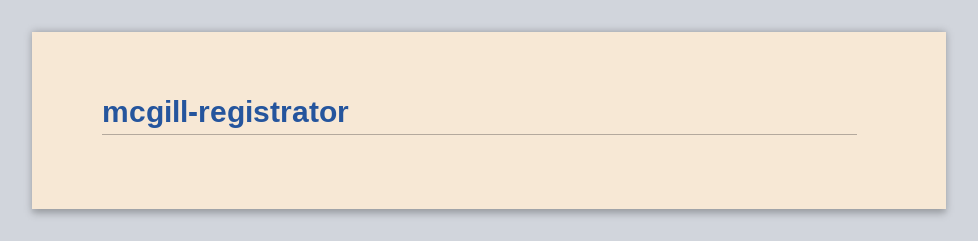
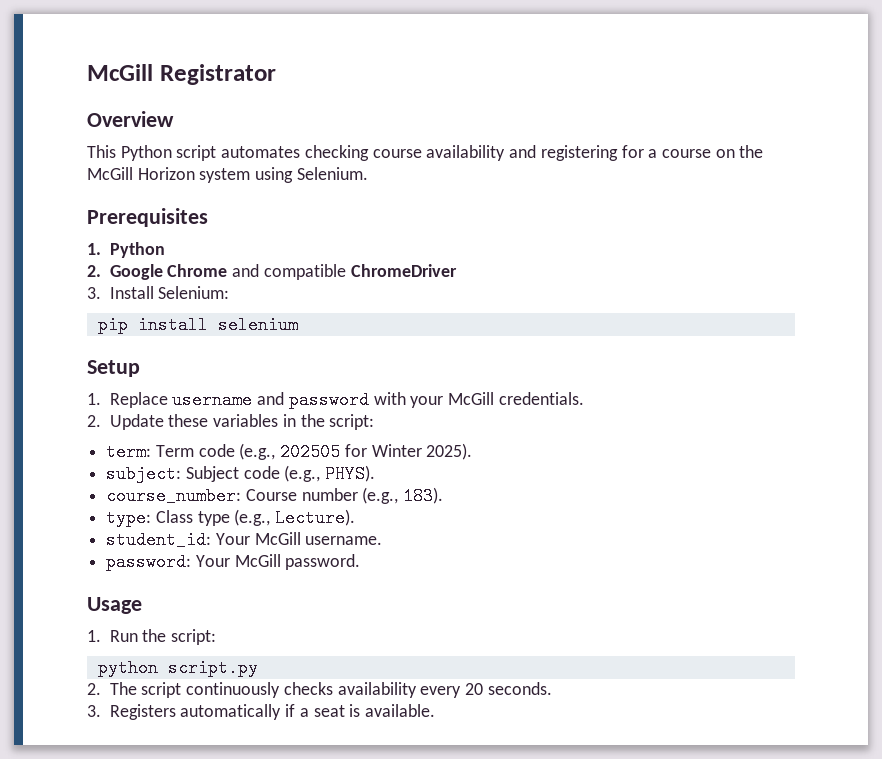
[102,100,349,128] mcgill-registrator -> [87,64,276,85] [87,111,174,127] [87,145,764,161] [87,167,368,183] [87,208,208,227] [87,242,165,258] [87,264,457,280] [87,286,230,299] [97,316,298,334] [87,360,140,377] [87,391,584,409] [87,414,375,430] [106,443,473,461] [106,465,376,483] [106,487,444,505] [106,509,356,527] [106,531,383,549] [106,553,361,571] [87,597,142,614] [87,629,217,645] [97,659,258,677] [87,682,552,698] [87,704,436,720] McGill Registrator // Overview // This Python script automates checking course availability and registering for a course on the McGill Horizon system using Selenium. // Prerequisites // 1. Python // 2. Google Chrome and compatible ChromeDriver // 3. Install Selenium: // pip install selenium // Setup // 1. Replace username and password with your McGill credentials. // 2. Update these variables in the script: // term: Term code (e.g., 202505 for Winter 2025). // subject: Subject code (e.g., PHYS). // course_number: Course number (e.g., 183). // type: Class type (e.g., Lecture). // student_id: Your McGill username. // password: Your McGill password. // Usage // 1. Run the script: // python script.py // 2. The script continuously checks availability every 20 seconds. // 3. Registers automatically if a seat is available.

